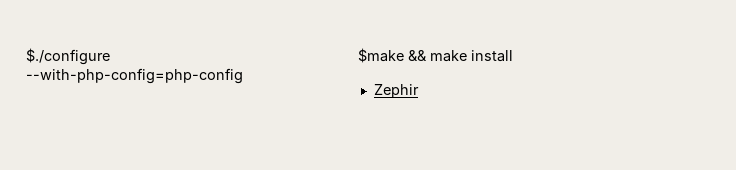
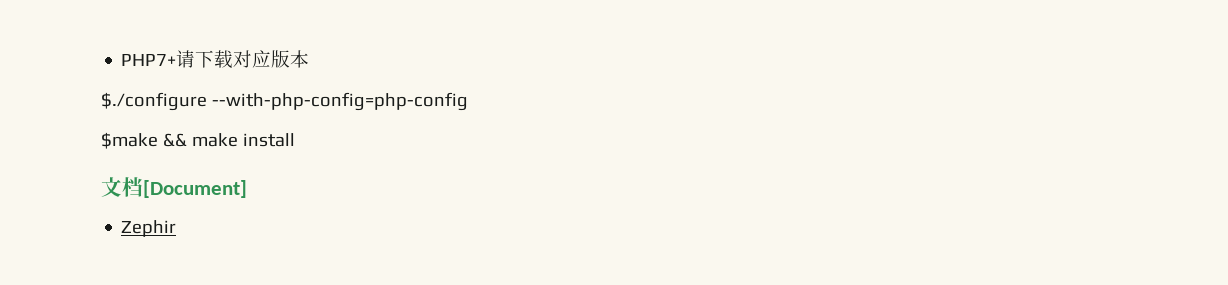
(26, 56) none -> [121,50,310,68] PHP7+请下载对应版本 //
(513, 56) none -> [101,177,247,198] // 文档[Document]

